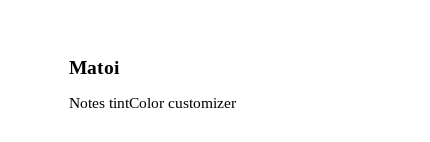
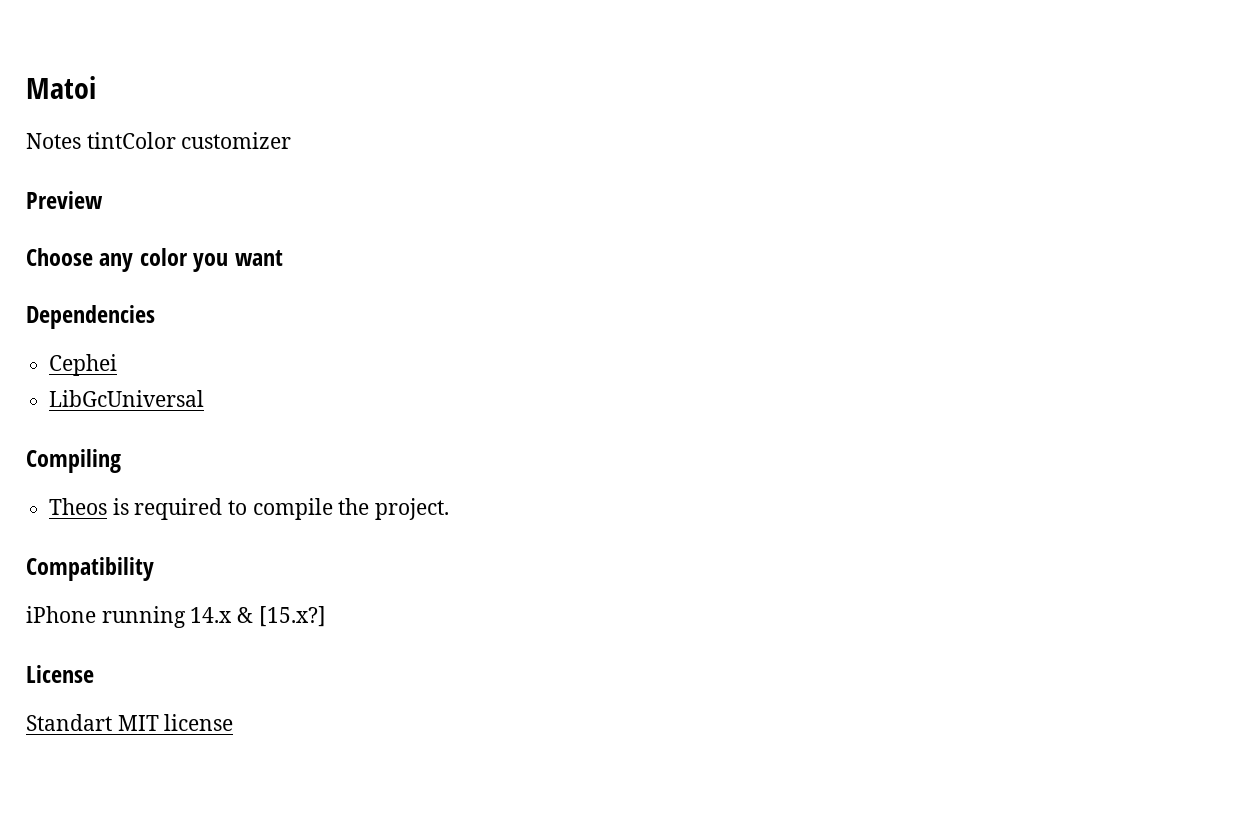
(238, 103) none -> [26,191,103,209] [26,248,283,272] [26,305,155,329] [49,354,118,376] [49,390,205,407] [26,449,121,473] [49,498,450,520] [26,557,154,581] [26,606,326,628] [26,665,94,683] [26,714,234,731] // Preview // Choose any color you want // Dependencies // Cephei // LibGcUniversal // Compiling // Theos is required to compile the project. // Compatibility // iPhone running 14.x & [15.x?] // License // Standart MIT license

